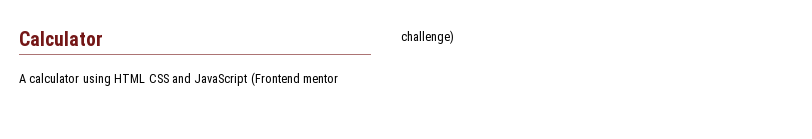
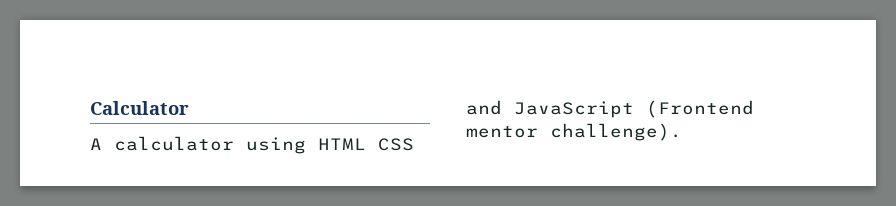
[401,30,454,44] challenge) -> [550,123,682,141] challenge).

